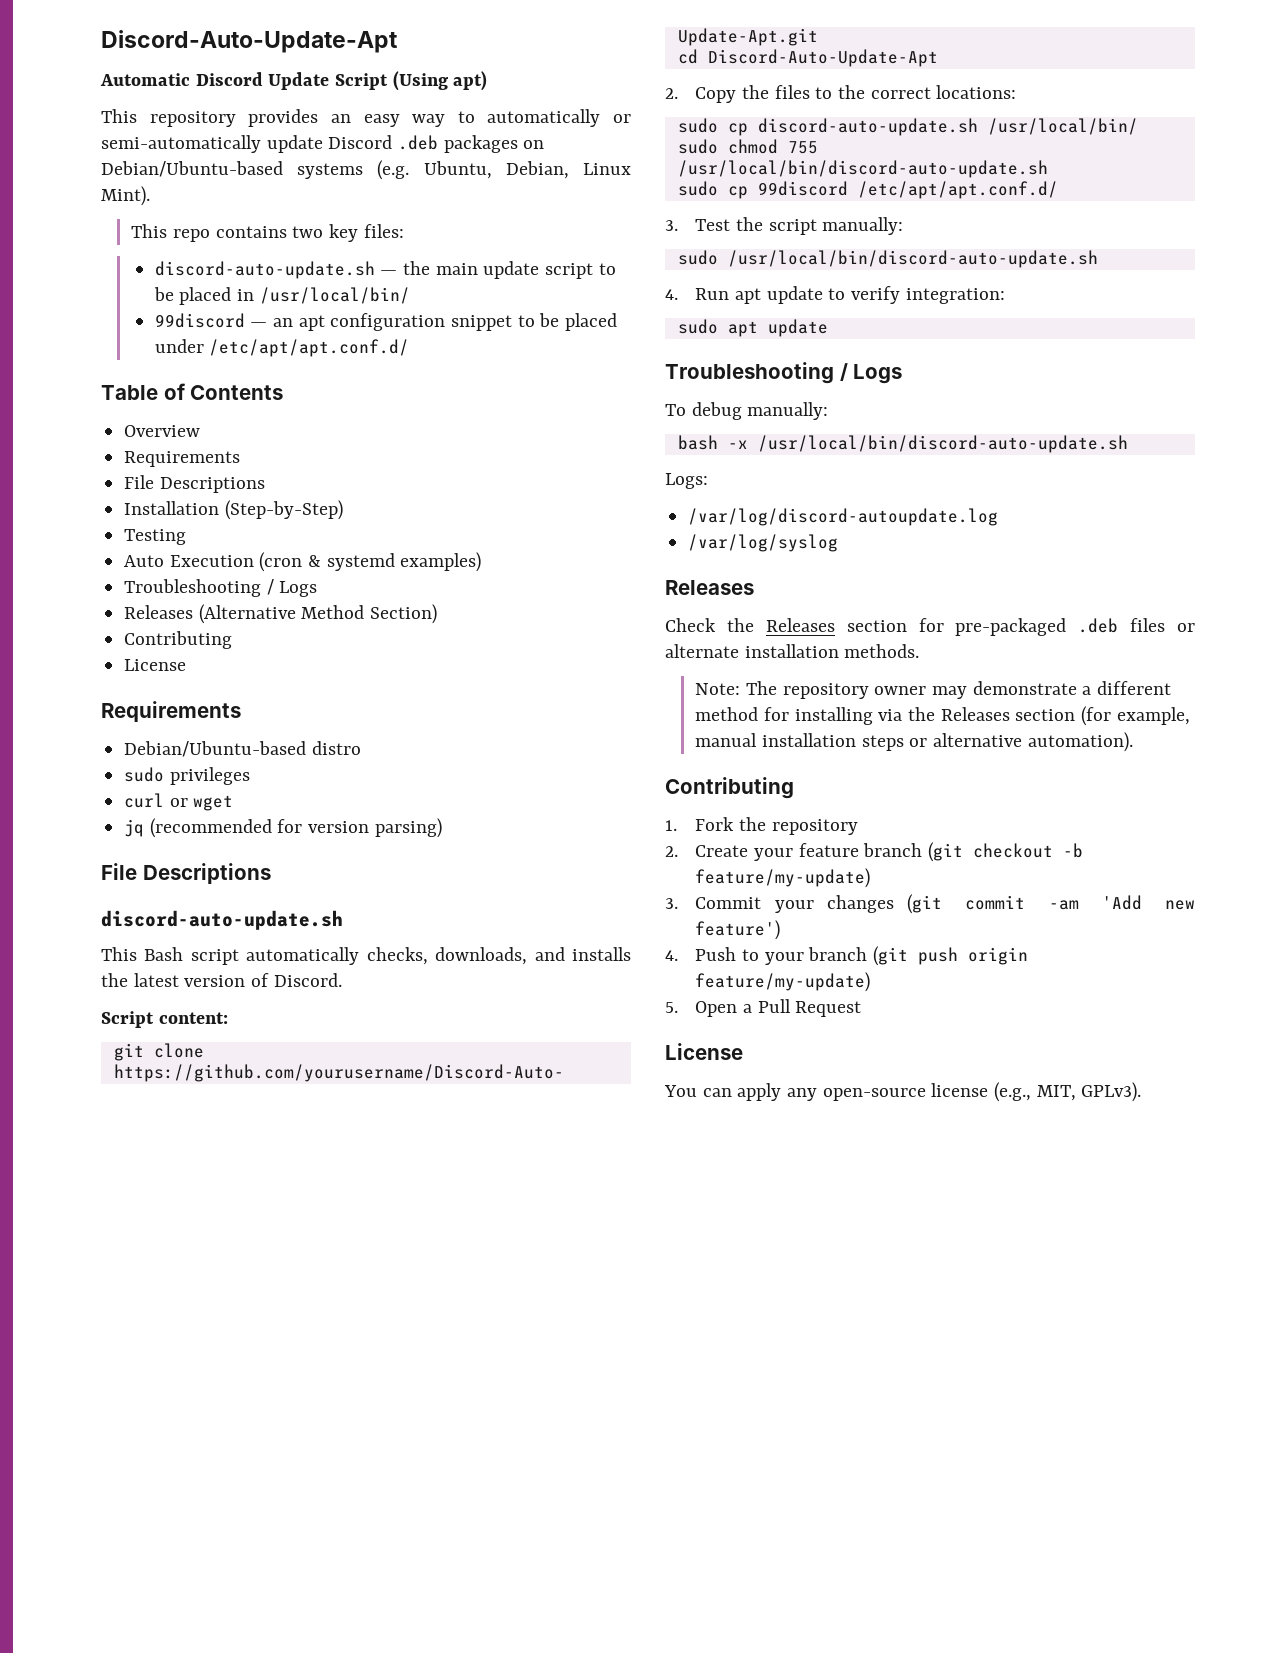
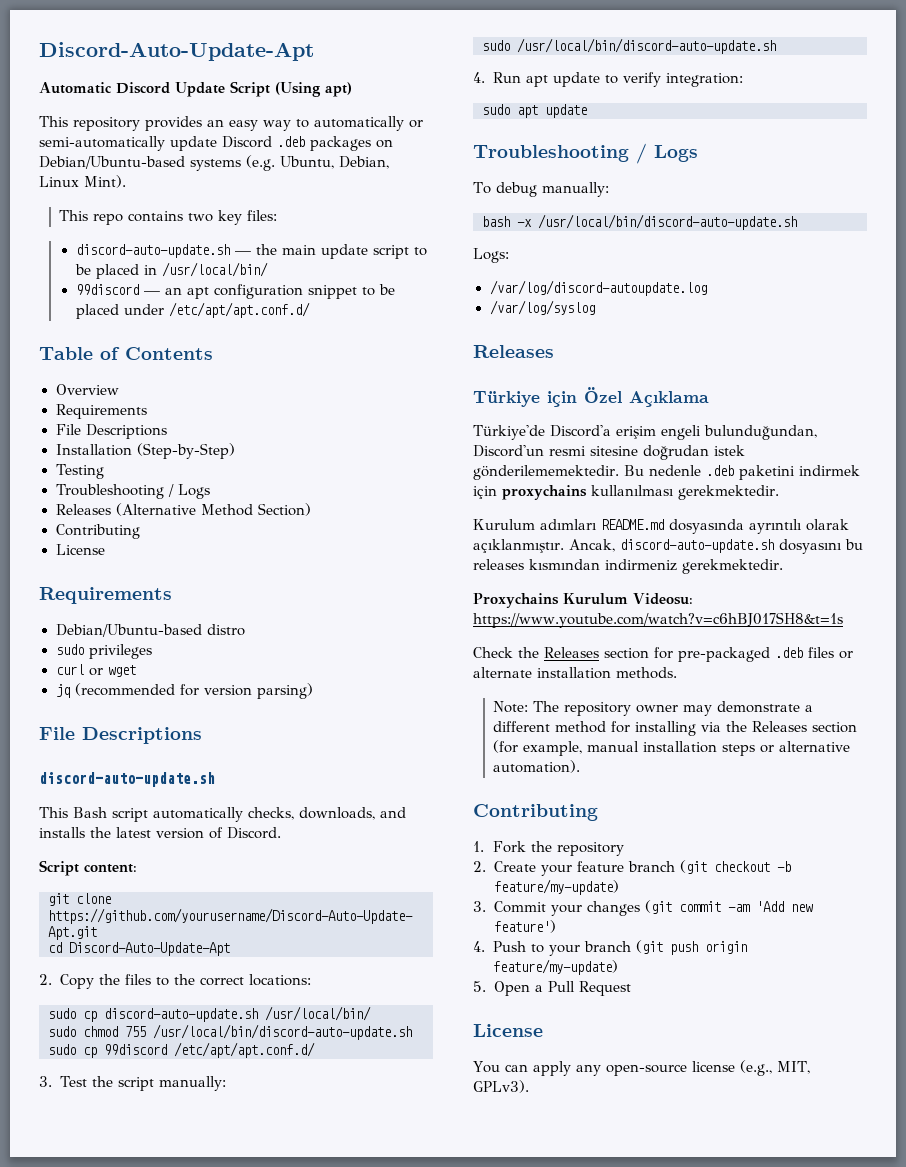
[124,552,482,572] // Auto Execution (cron & systemd examples) -> (105, 471) none
(754, 587) none -> [473,387,709,407] [473,425,817,440] [473,445,745,460] [473,465,860,480] [473,485,779,500] [473,519,849,534] [473,539,863,554] [473,559,783,574] [473,593,693,608] [473,612,843,628] // Türkiye için Özel Açıklama // Türkiye'de Discord'a erişim engeli bulunduğundan, Discord'un resmi sitesine doğrudan istek gönderilememektedir. Bu nedenle .deb paketini indirmek için proxychains kullanılması gerekmektedir. // Kurulum adımları README.md dosyasında ayrıntılı olarak açıklanmıştır. Ancak, discord-auto-update.sh dosyasını bu releases kısmından indirmeniz gerekmektedir. // Proxychains Kurulum Videosu: https://www.youtube.com/watch?v=c6hBJ017SH8&t=1s

